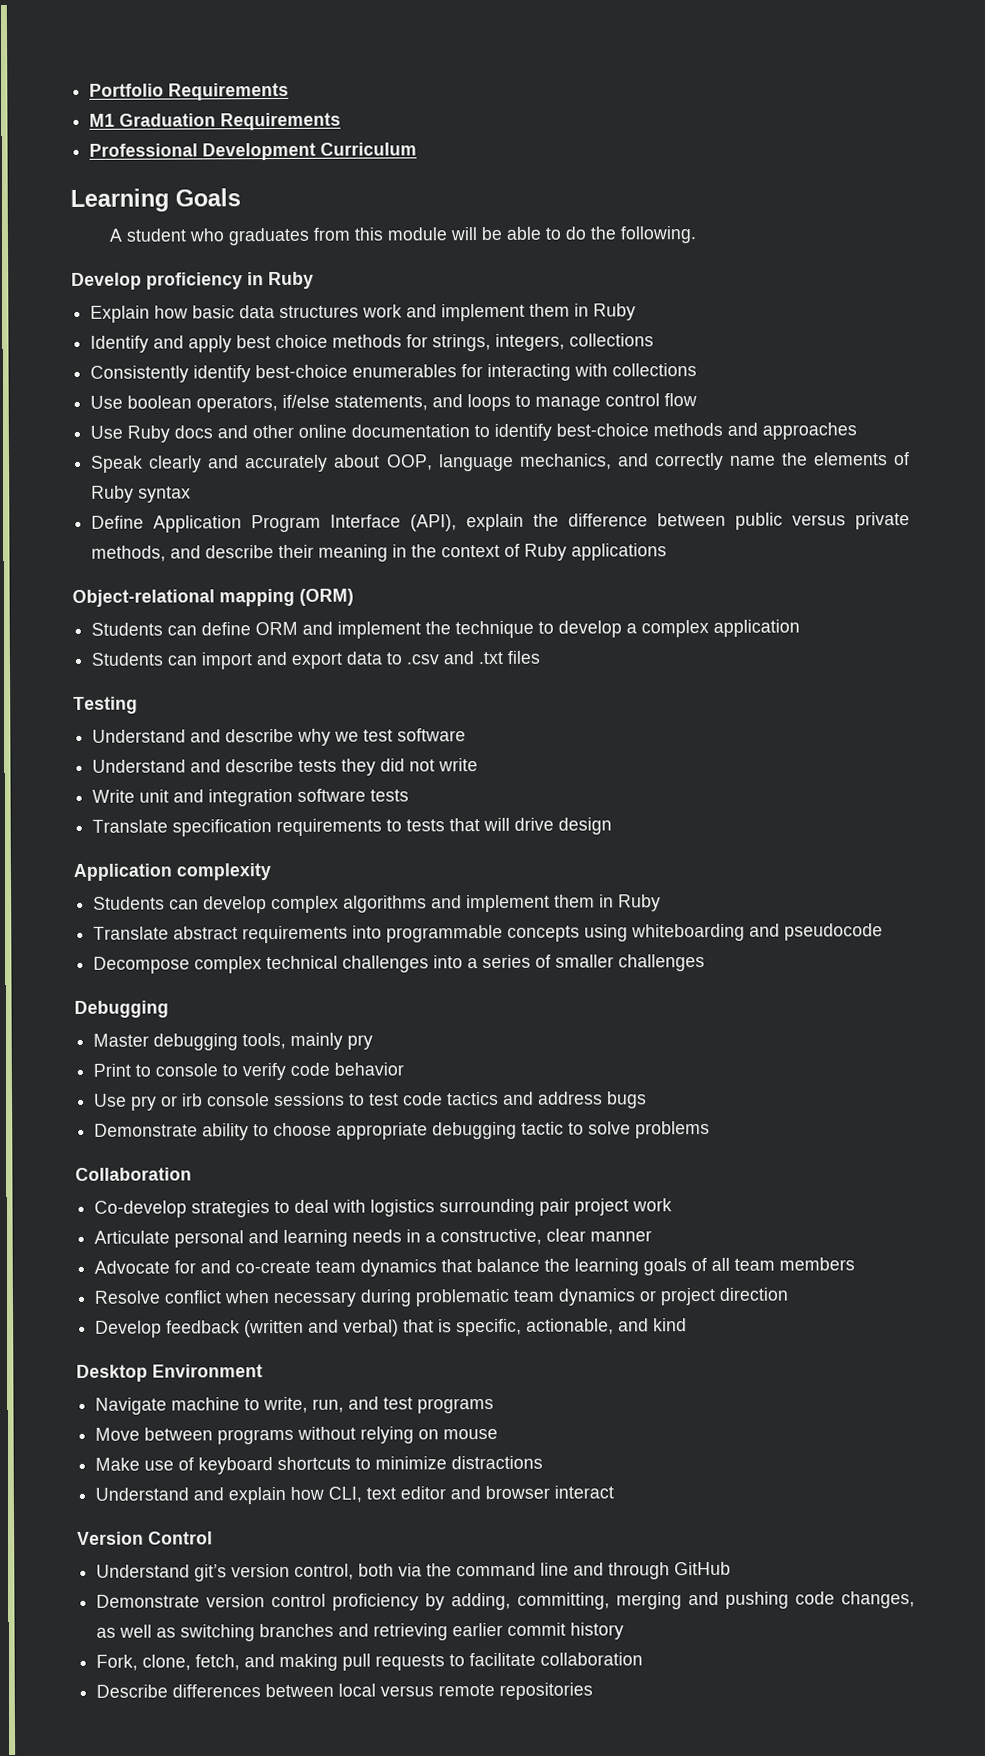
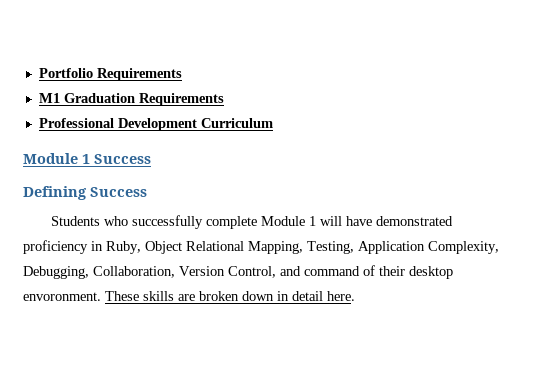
[70,188,241,212] [109,226,698,246] [71,271,314,290] [90,303,637,323] [90,333,655,353] [90,363,698,383] [90,393,698,413] [90,422,858,443] [91,452,910,473] [91,485,192,503] [91,512,911,533] [91,543,668,562] [72,588,354,607] [91,619,801,639] [91,650,541,670] [73,696,138,714] [92,728,467,746] [92,758,479,776] [92,788,410,807] [92,817,613,837] [73,863,272,881] [93,894,662,914] [93,923,884,944] [93,953,706,974] [74,1000,169,1018] [93,1032,374,1051] [93,1062,405,1081] [94,1091,648,1111] [94,1120,711,1141] [75,1167,192,1181] [94,1198,673,1218] [94,1228,653,1248] [94,1257,856,1277] [94,1287,789,1308] [95,1318,688,1338] [76,1364,263,1382] [95,1396,495,1415] [95,1426,499,1445] [95,1455,544,1475] [95,1485,615,1505] [77,1531,213,1545] [96,1561,732,1582] [96,1591,916,1611] [96,1622,625,1642] [96,1652,644,1672] [96,1682,594,1700] Learning Goals // A student who graduates from this module will be able to do the following. // Develop proficiency in Ruby // Explain how basic data structures work and implement them in Ruby // Identify and apply best choice methods for strings, integers, collections // Consistently identify best-choice enumerables for interacting with collections // Use boolean operators, if/else statements, and loops to manage control flow // Use Ruby docs and other online documentation to identify best-choice methods and approaches // Speak clearly and accurately about OOP, language mechanics, and correctly name the elements of Ruby syntax // Define Application Program Interface (API), explain the difference between public versus private methods, and describe their meaning in the context of Ruby applications // Object-relational mapping (ORM) // Students can define ORM and implement the technique to develop a complex application // Students can import and export data to .csv and .txt files // Testing // Understand and describe why we test software // Understand and describe tests they did not write // Write unit and integration software tests // Translate specification requirements to tests that will drive design // Application complexity // Students can develop complex algorithms and implement them in Ruby // Translate abstract requirements into programmable concepts using whiteboarding and pseudocode // Decompose complex technical challenges into a series of smaller challenges // Debugging // Master debugging tools, mainly pry // Print to console to verify code behavior // Use pry or irb console sessions to test code tactics and address bugs // Demonstrate ability to choose appropriate debugging tactic to solve problems // Collaboration // Co-develop strategies to deal with logistics surrounding pair project work // Articulate personal and learning needs in a constructive, clear manner // Advocate for and co-create team dynamics that balance the learning goals of all team members // Resolve conflict when necessary during problematic team dynamics or project direction // Develop feedback (written and verbal) that is specific, actionable, and kind // Desktop Environment // Navigate machine to write, run, and test programs // Move between programs without relying on mouse // Make use of keyboard shortcuts to minimize distractions // Understand and explain how CLI, text editor and browser interact // Version Control // Understand git’s version control, both via the command line and through GitHub // Demonstrate version control proficiency by adding, committing, merging and pushing code changes, as well as switching branches and retrieving earlier commit history // Fork, clone, fetch, and making pull requests to facilitate collaboration // Describe differences between local versus remote repositories -> [23,153,151,164] [23,186,147,200] [50,215,453,229] [23,240,499,254] [23,265,453,279] [23,291,355,301] Module 1 Success // Defining Success // Students who successfully complete Module 1 will have demonstrated proficiency in Ruby, Object Relational Mapping, Testing, Application Complexity, Debugging, Collaboration, Version Control, and command of their desktop envoronment. These skills are broken down in detail here.

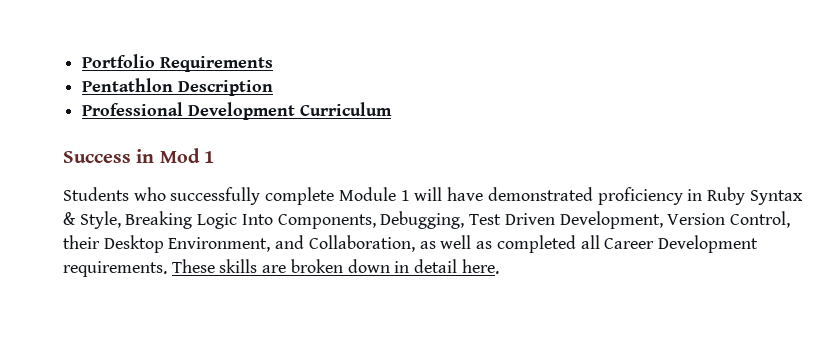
[38,93,224,106] M1 Graduation Requirements -> [82,78,273,96] Pentathlon Description
[23,153,151,164] [23,186,147,200] Module 1 Success // Defining Success -> [63,148,214,163] Success in Mod 1
[106,241,499,254] [23,265,453,279] [23,292,101,301] Ruby, Object Relational Mapping, Testing, Application Complexity, Debugging, Collaboration, Version Control, and command of their desktop envoronment. -> [706,187,803,205] [63,211,790,229] [63,235,758,253] [63,261,167,277] Ruby Syntax & Style, Breaking Logic Into Components, Debugging, Test Driven Development, Version Control, their Desktop Environment, and Collaboration, as well as completed all Career Development requirements.

